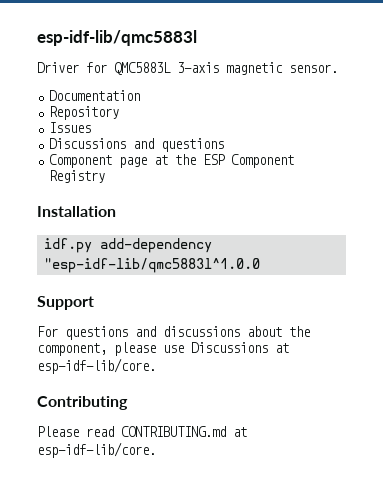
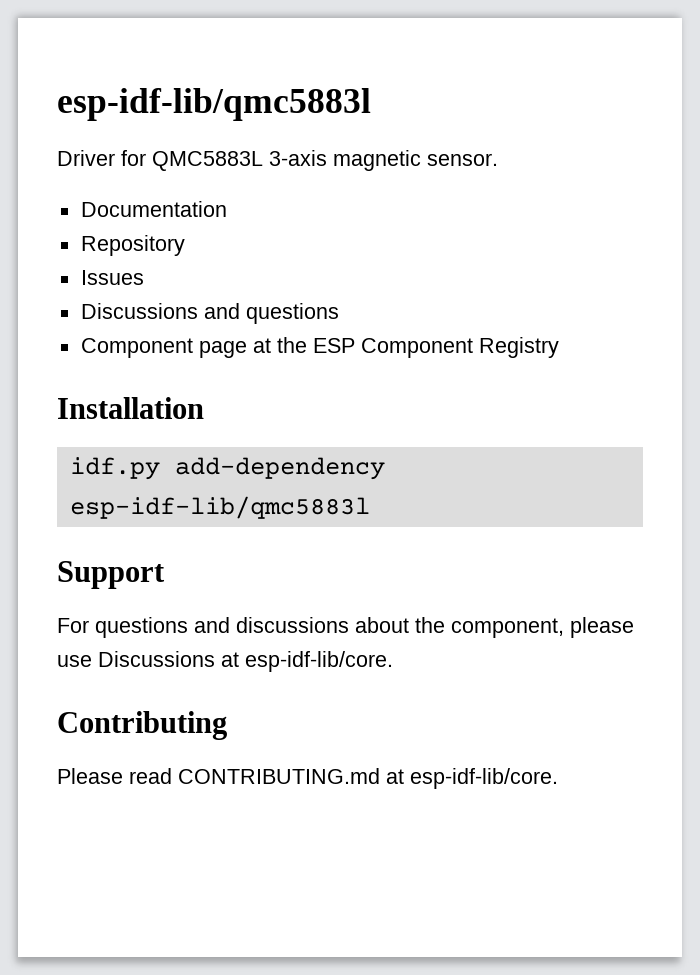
[43,258,260,273] "esp-idf-lib/qmc5883l^1.0.0 -> [69,496,370,519] esp-idf-lib/qmc5883l

